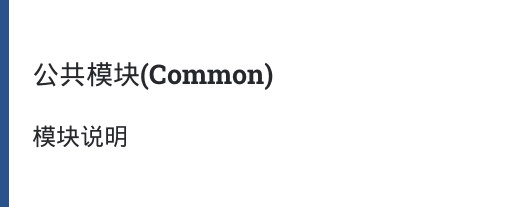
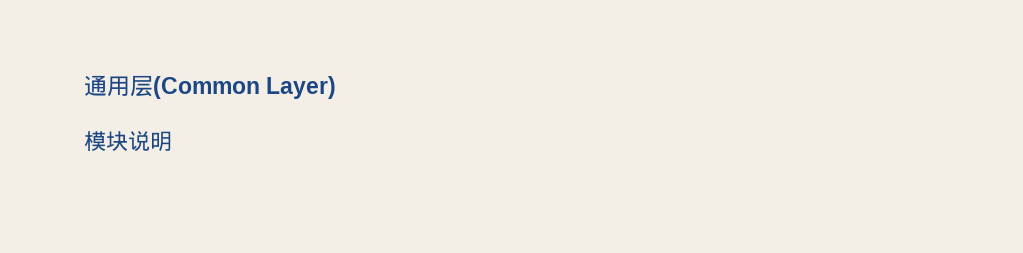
[32,62,273,90] 公共模块(Common) -> [84,75,337,99] 通用层(Common Layer)

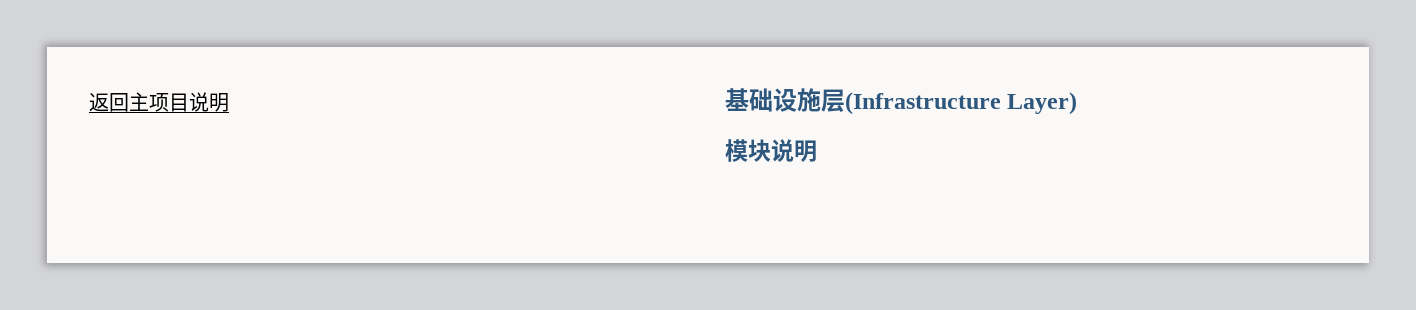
[84,75,260,99] 通用层(Common -> [89,92,229,112] [725,88,1001,115] 返回主项目说明 // 基础设施层(Infrastructure

